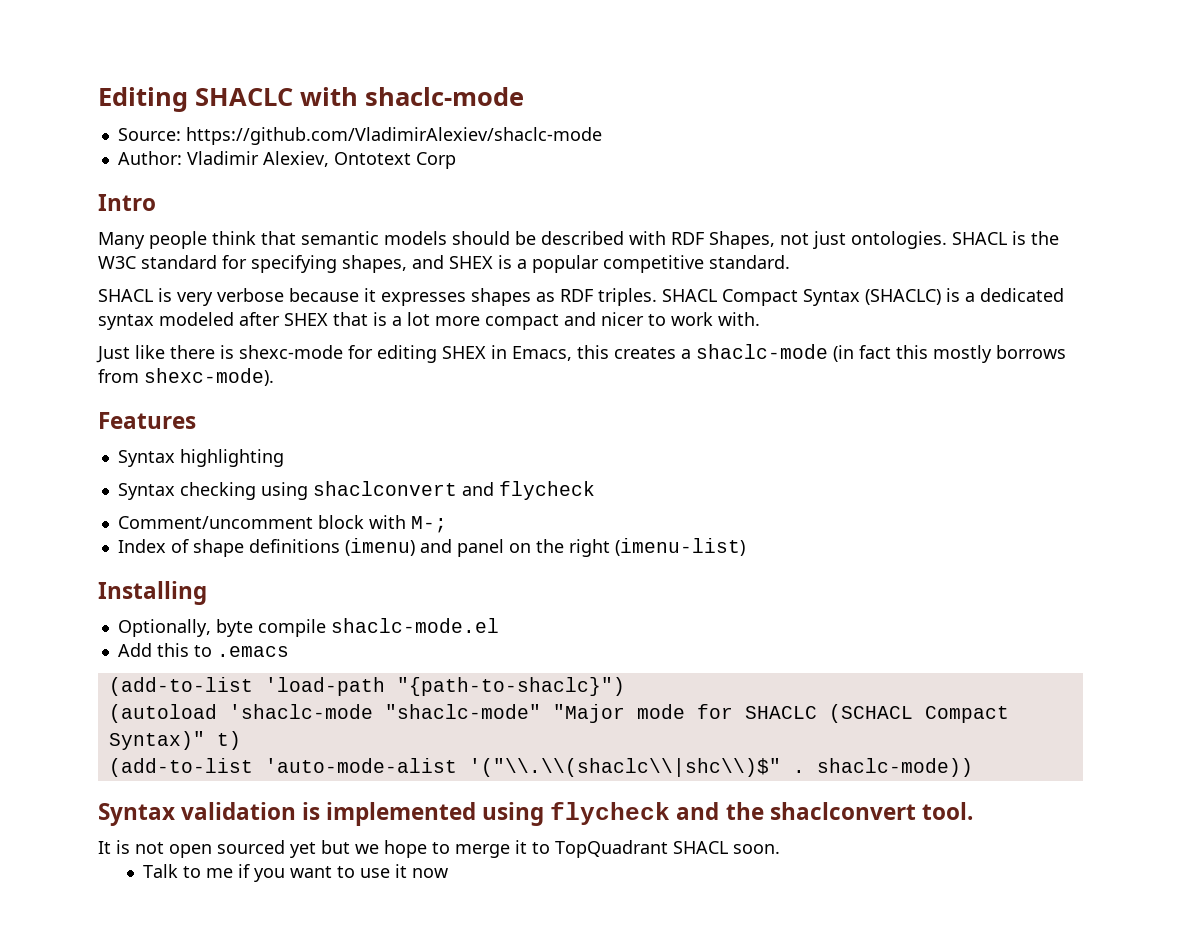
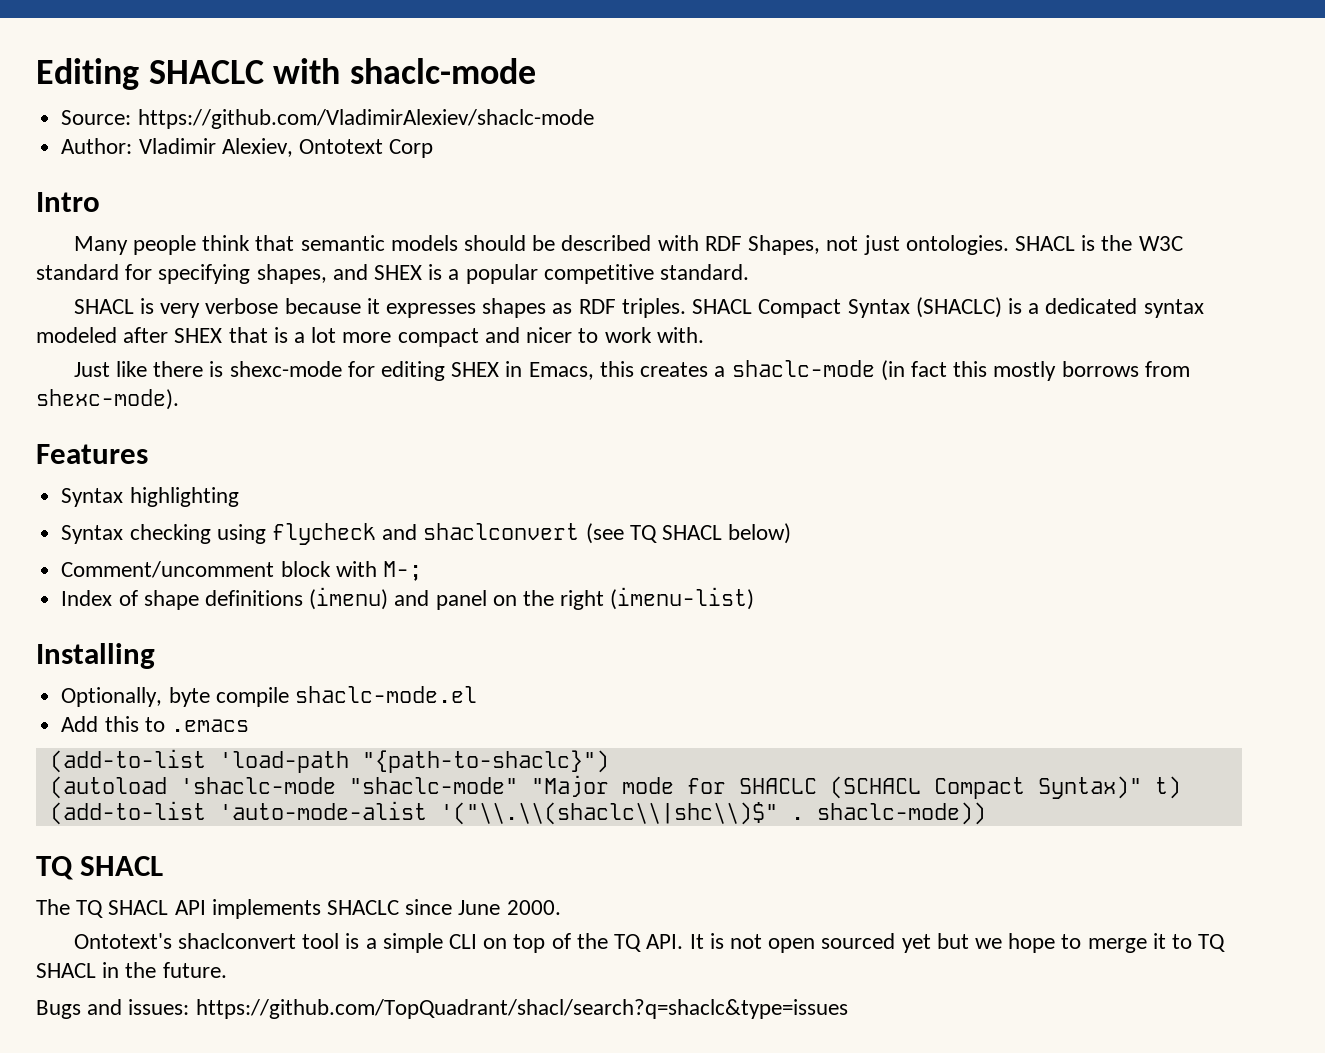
[312,481,595,500] shaclconvert and flycheck -> [271,523,792,545] flycheck and shaclconvert (see TQ SHACL below)
[98,802,973,826] Syntax validation is implemented using flycheck and the shaclconvert tool. // -> [36,856,164,880] [36,899,561,919] [73,933,684,953] TQ SHACL // The TQ SHACL API implements SHACLC since June 2000. // Ontotext's shaclconvert tool is a simple CLI on top of the TQ API.
[555,840,780,858] [143,864,449,882] TopQuadrant SHACL soon. // Talk to me if you want to use it now -> [1198,934,1226,952] [36,962,227,978] [36,999,848,1019] TQ SHACL in the future. // Bugs and issues: https://github.com/TopQuadrant/shacl/search?q=shaclc&type=issues

